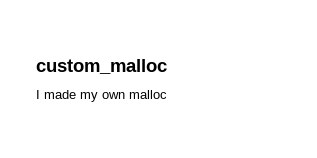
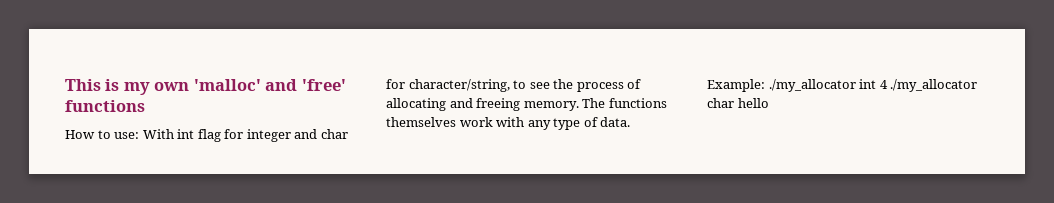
[36,59,167,74] [36,90,167,102] custom_malloc // I made my own malloc -> [65,79,346,95] [65,100,145,112] [65,129,348,142] [386,79,642,92] [386,98,667,111] [386,117,631,130] [707,79,978,92] [707,98,769,108] This is my own 'malloc' and 'free' functions // How to use: With int flag for integer and char for character/string, to see the process of allocating and freeing memory. The functions themselves work with any type of data. Example: ./my_allocator int 4 ./my_allocator char hello

